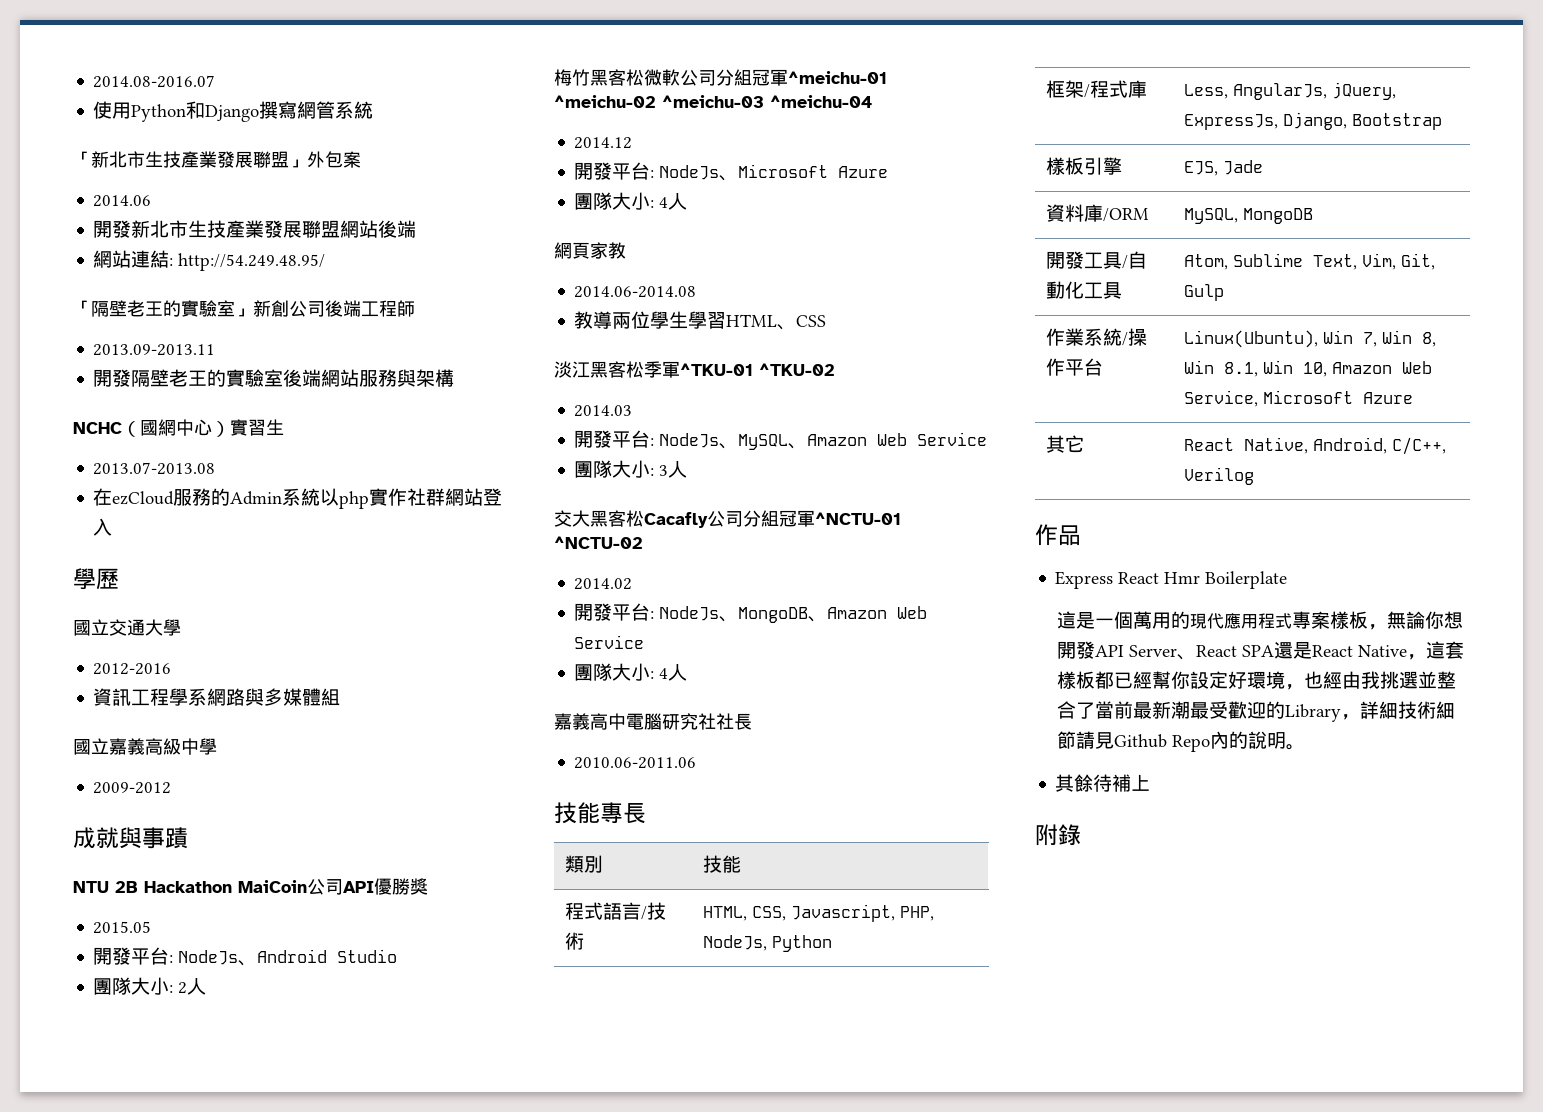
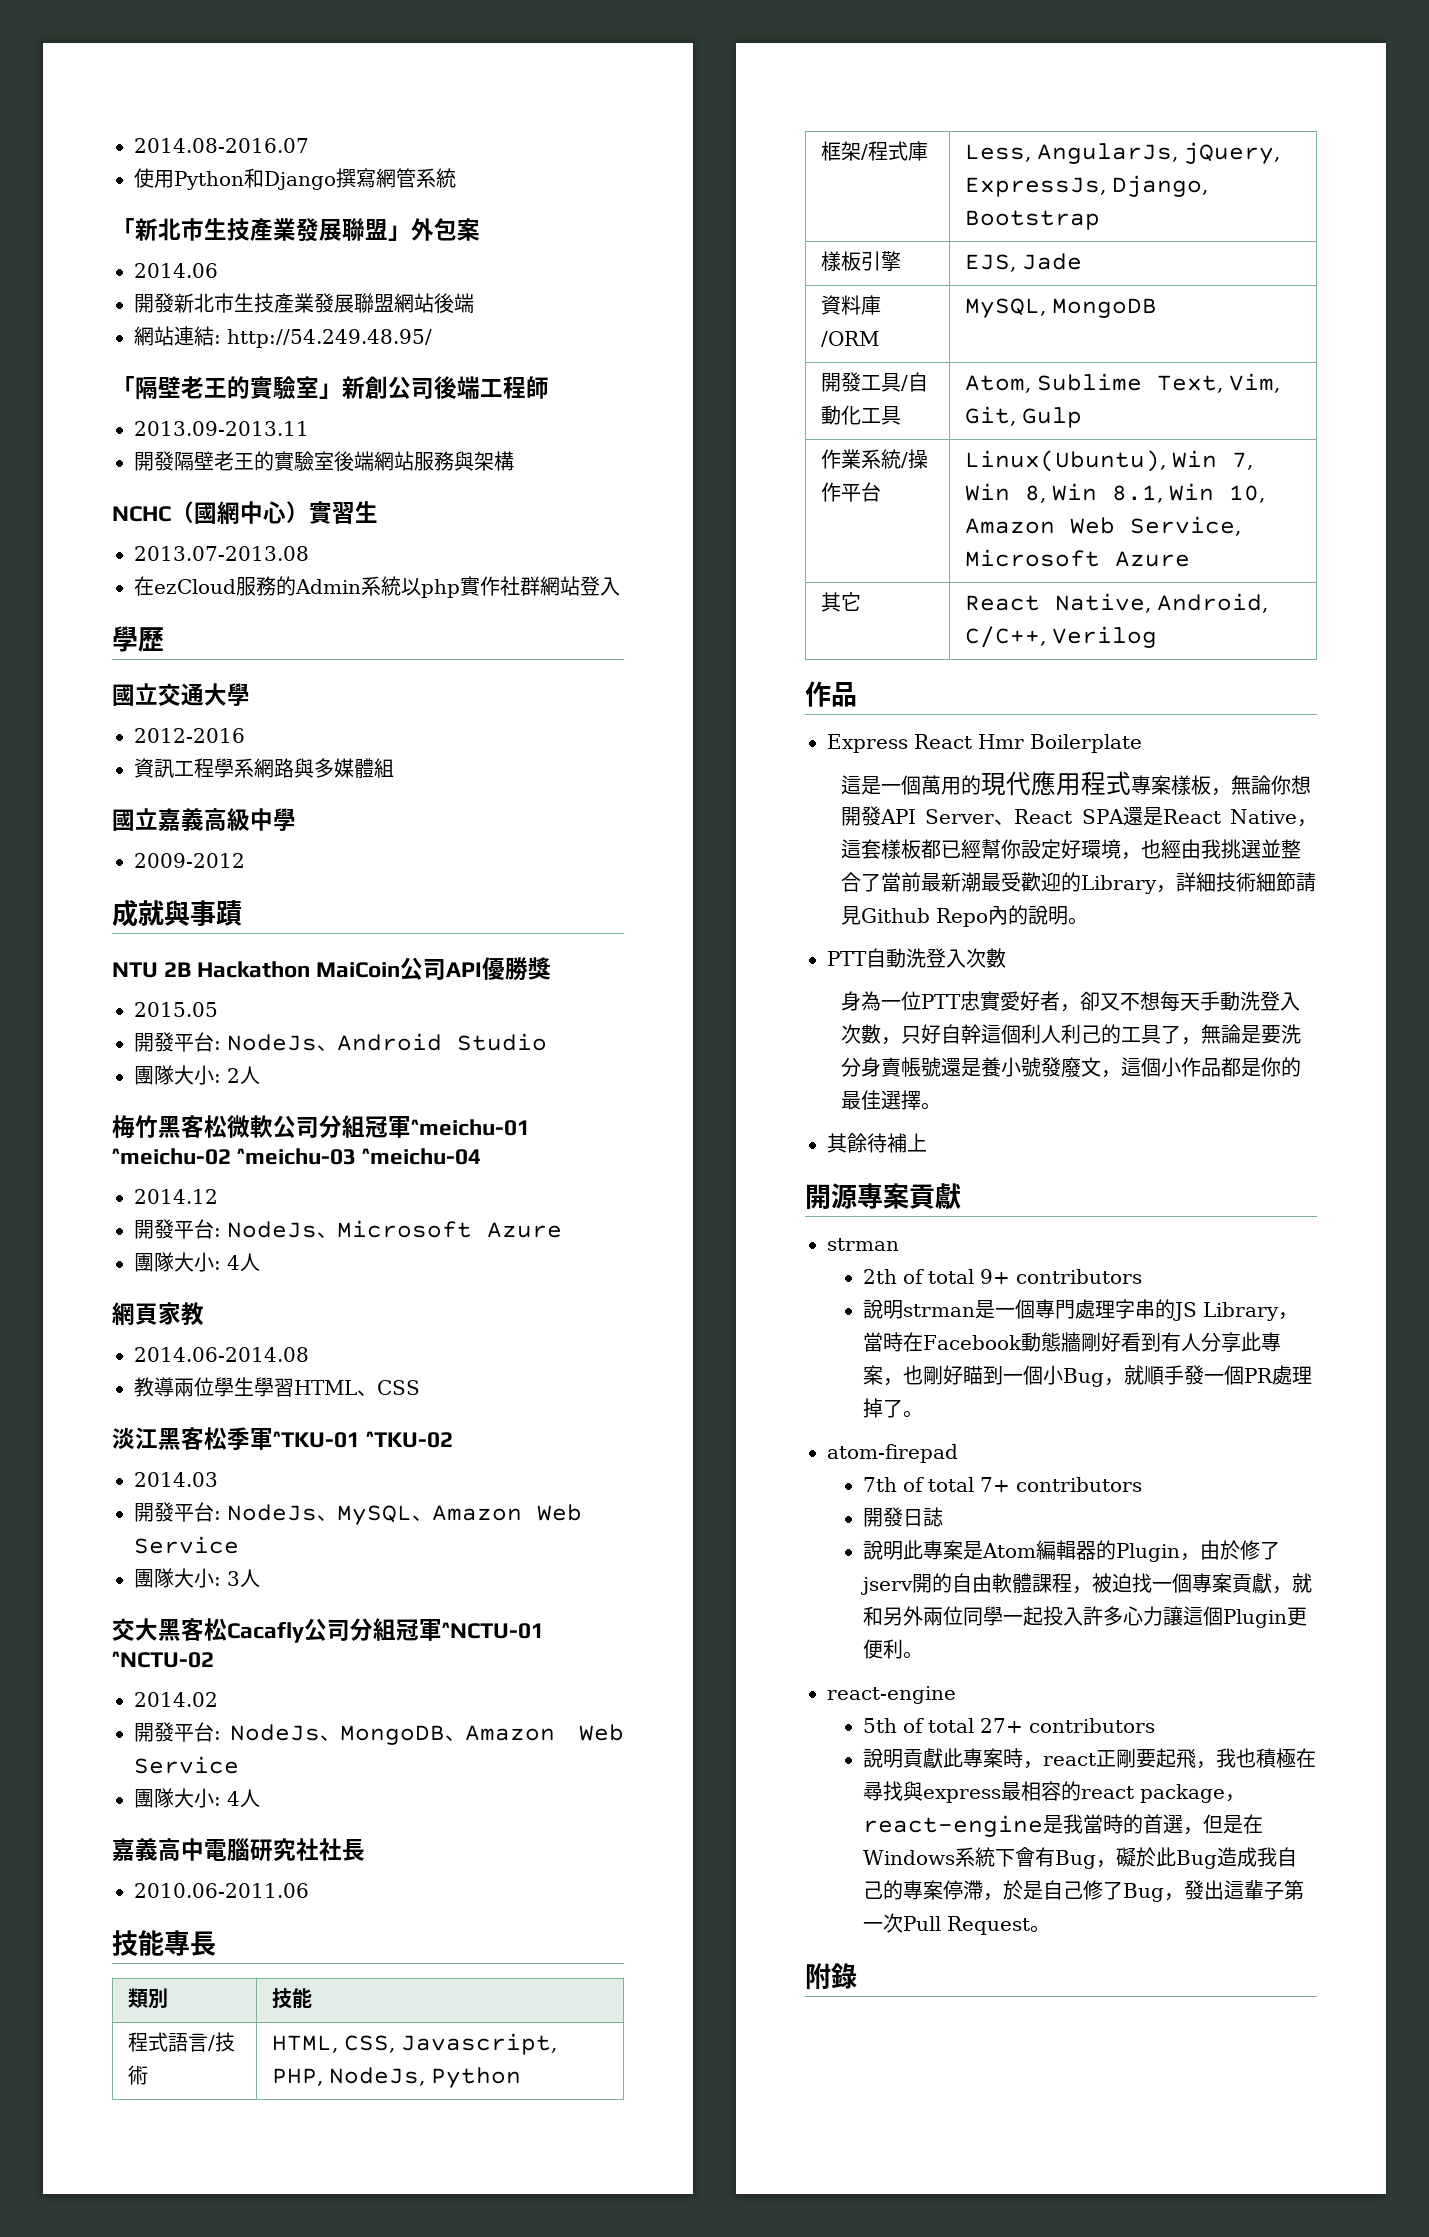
[1055,774,1151,792] 其餘待補上 -> [827,948,1006,968] [841,991,1301,1012] [841,1024,1302,1045] [841,1057,1302,1078] [841,1090,942,1110] [827,1133,927,1153] [805,1183,961,1210] [827,1238,899,1251] [863,1269,1143,1284] [863,1299,1299,1321] [863,1332,1282,1353] [863,1365,1313,1387] [863,1398,924,1418] [827,1444,958,1463] [863,1477,1143,1492] [863,1507,944,1527] [863,1540,1281,1562] [861,1573,1313,1595] [863,1606,1308,1628] [863,1639,924,1659] [827,1686,956,1704] [863,1718,1156,1733] [863,1748,1317,1769] [863,1781,1246,1803] [863,1814,1264,1837] [863,1847,1298,1869] [863,1880,1305,1902] [863,1913,1051,1935] PTT自動洗登入次數 // 身為一位PTT忠實愛好者，卻又不想每天手動洗登入次數，只好自幹這個利人利己的工具了，無論是要洗分身賣帳號還是養小號發廢文，這個小作品都是你的最佳選擇。 // 其餘待補上 // 開源專案貢獻 // strman // 2th of total 9+ contributors // 說明strman是一個專門處理字串的JS Library，當時在Facebook動態牆剛好看到有人分享此專案，也剛好瞄到一個小Bug，就順手發一個PR處理掉了。 // atom-firepad // 7th of total 7+ contributors // 開發日誌 // 說明此專案是Atom編輯器的Plugin，由於修了jserv開的自由軟體課程，被迫找一個專案貢獻，就和另外兩位同學一起投入許多心力讓這個Plugin更便利。 // react-engine // 5th of total 27+ contributors // 說明貢獻此專案時，react正剛要起飛，我也積極在尋找與express最相容的react package，react-engine是我當時的首選，但是在Windows系統下會有Bug，礙於此Bug造成我自己的專案停滯，於是自己修了Bug，發出這輩子第一次Pull Request。

